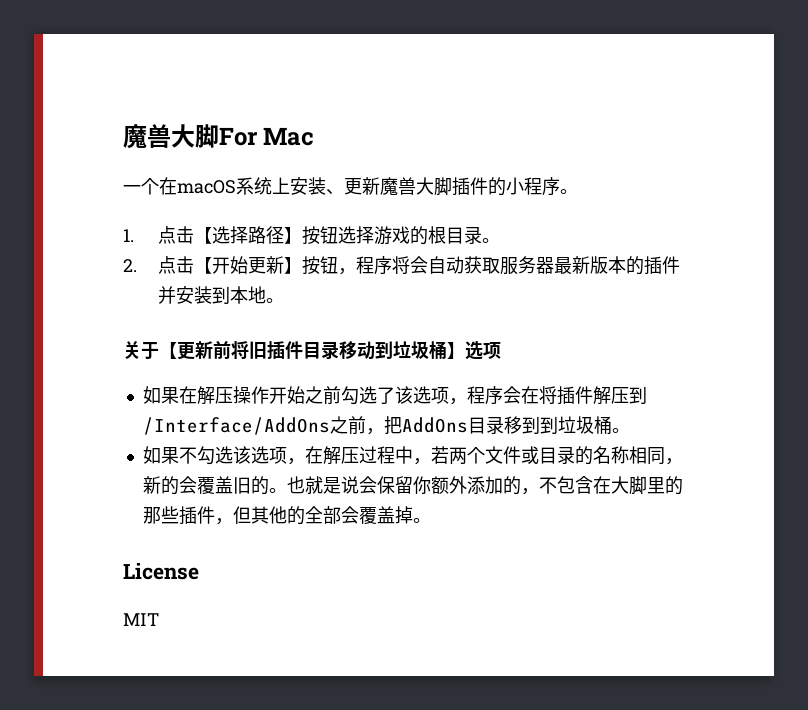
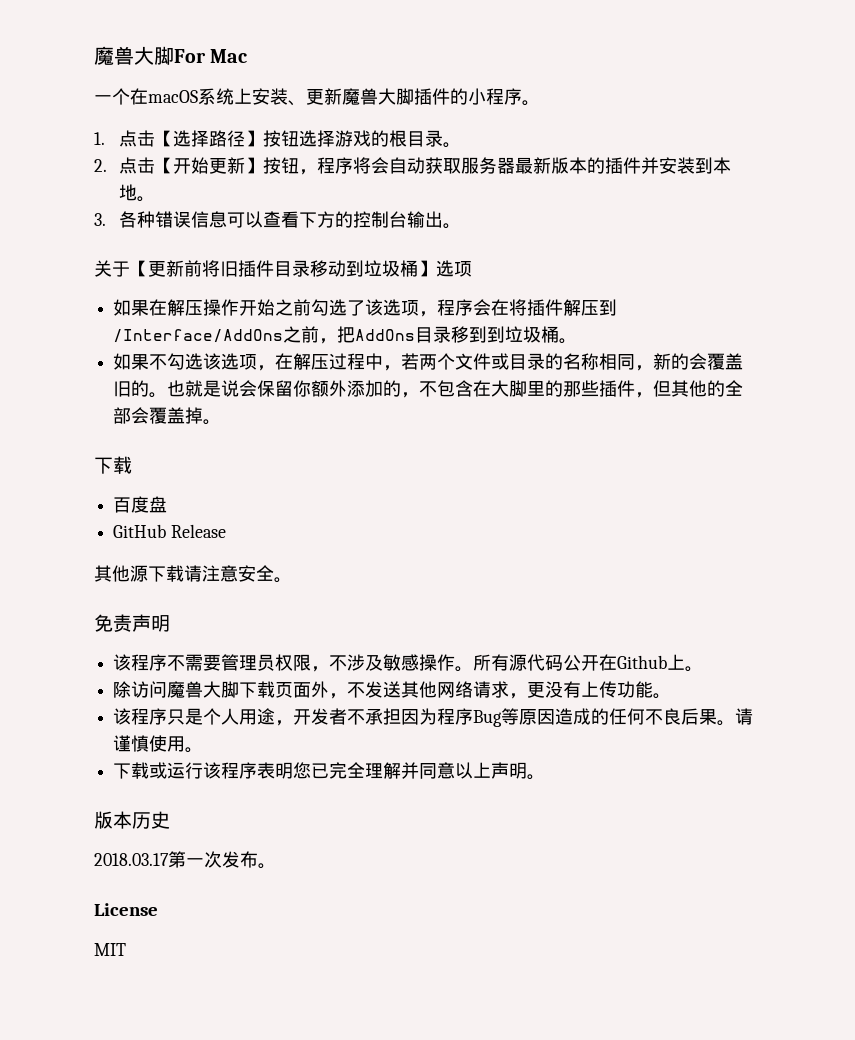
(284, 300) none -> [94,211,462,229] // 3.各种错误信息可以查看下方的控制台输出。
(431, 520) none -> [94,456,132,474] [113,496,168,513] [113,524,226,538] [94,565,292,583] [94,614,170,632] [113,654,704,672] [113,681,672,699] [113,708,754,727] [113,735,204,753] [113,762,546,780] [94,811,170,829] [94,851,276,869] // 下载 // 百度盘 // GitHub Release // 其他源下载请注意安全。 // 免责声明 // 该程序不需要管理员权限，不涉及敏感操作。所有源代码公开在Github上。 // 除访问魔兽大脚下载页面外，不发送其他网络请求，更没有上传功能。 // 该程序只是个人用途，开发者不承担因为程序Bug等原因造成的任何不良后果。请谨慎使用。 // 下载或运行该程序表明您已完全理解并同意以上声明。 // 版本历史 // 2018.03.17第一次发布。

